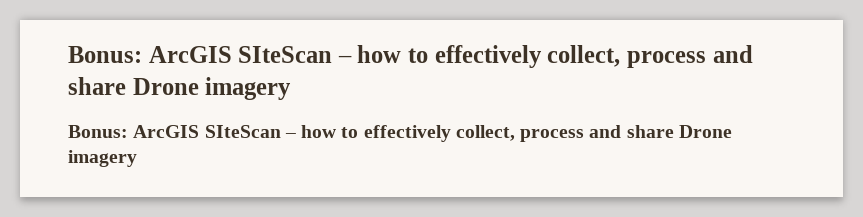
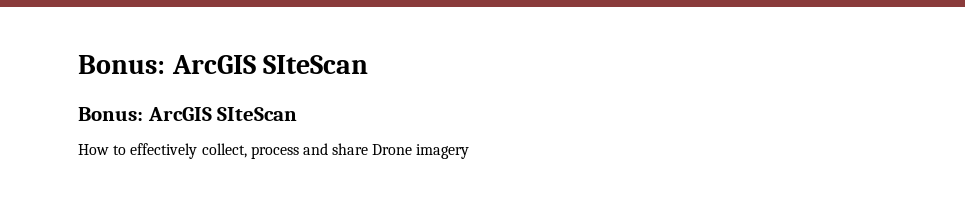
[68,45,753,68] [68,77,292,100] [68,125,732,142] [68,150,137,167] Bonus: ArcGIS SIteScan – how to effectively collect, process and share Drone imagery // Bonus: ArcGIS SIteScan – how to effectively collect, process and share Drone imagery -> [78,55,369,74] [78,107,298,121] [78,143,470,159] Bonus: ArcGIS SIteScan // Bonus: ArcGIS SIteScan // How to effectively collect, process and share Drone imagery

